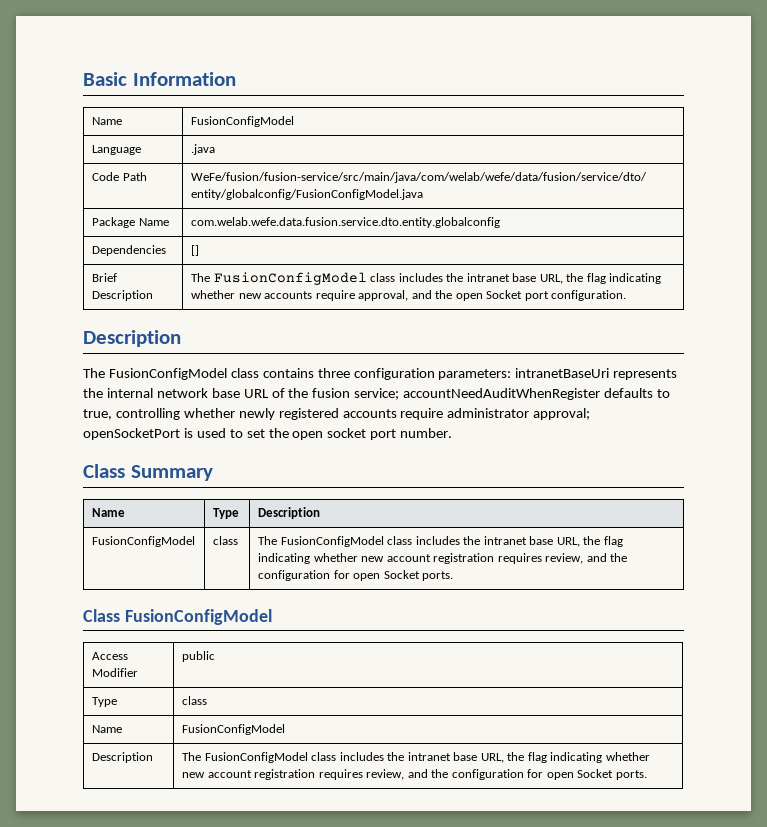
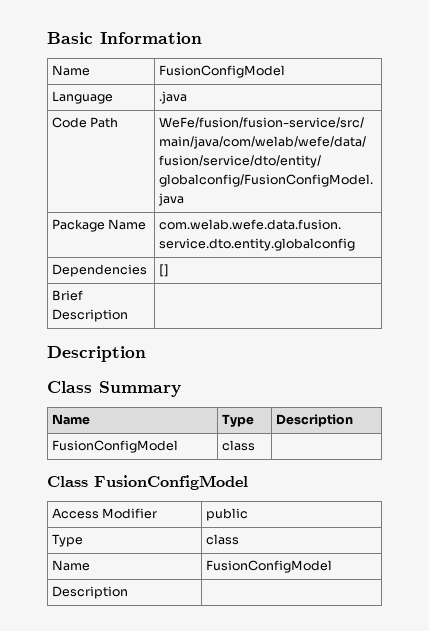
[190,272,662,285] [190,290,627,301] [83,330,181,347] [83,368,678,380] [83,388,671,400] [83,408,591,420] [83,428,453,440] The FusionConfigModel class includes the intranet base URL, the flag indicating whether new accounts require approval, and the open Socket port configuration. // Description // The FusionConfigModel class contains three configuration parameters: intranetBaseUri represents the internal network base URL of the fusion service; accountNeedAuditWhenRegister defaults to true, controlling whether newly registered accounts require administrator approval; openSocketPort is used to set the open socket port number. -> [47,346,146,362] // Description
[257,536,623,547] [257,553,628,564] [257,570,454,581] The FusionConfigModel class includes the intranet base URL, the flag indicating whether new account registration requires review, and the configuration for open Socket ports. -> (256, 445) none
[181,752,650,763] [181,769,647,780] The FusionConfigModel class includes the intranet base URL, the flag indicating whether new account registration requires review, and the configuration for open Socket ports. -> (129, 592) none

